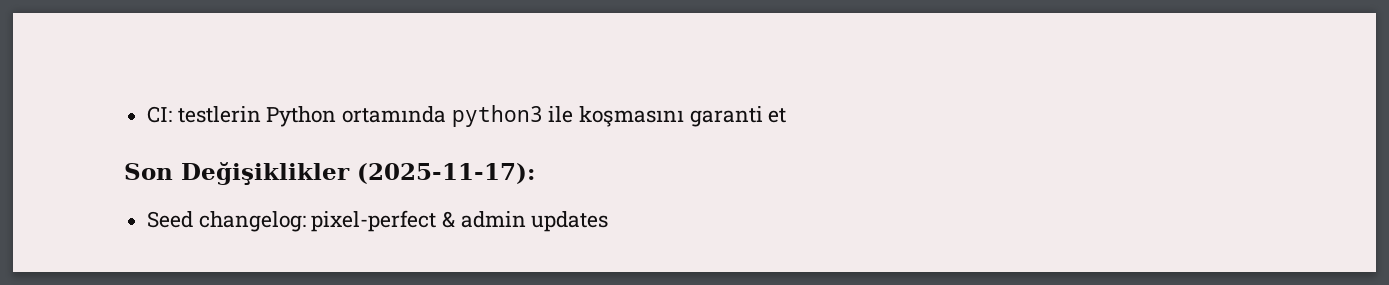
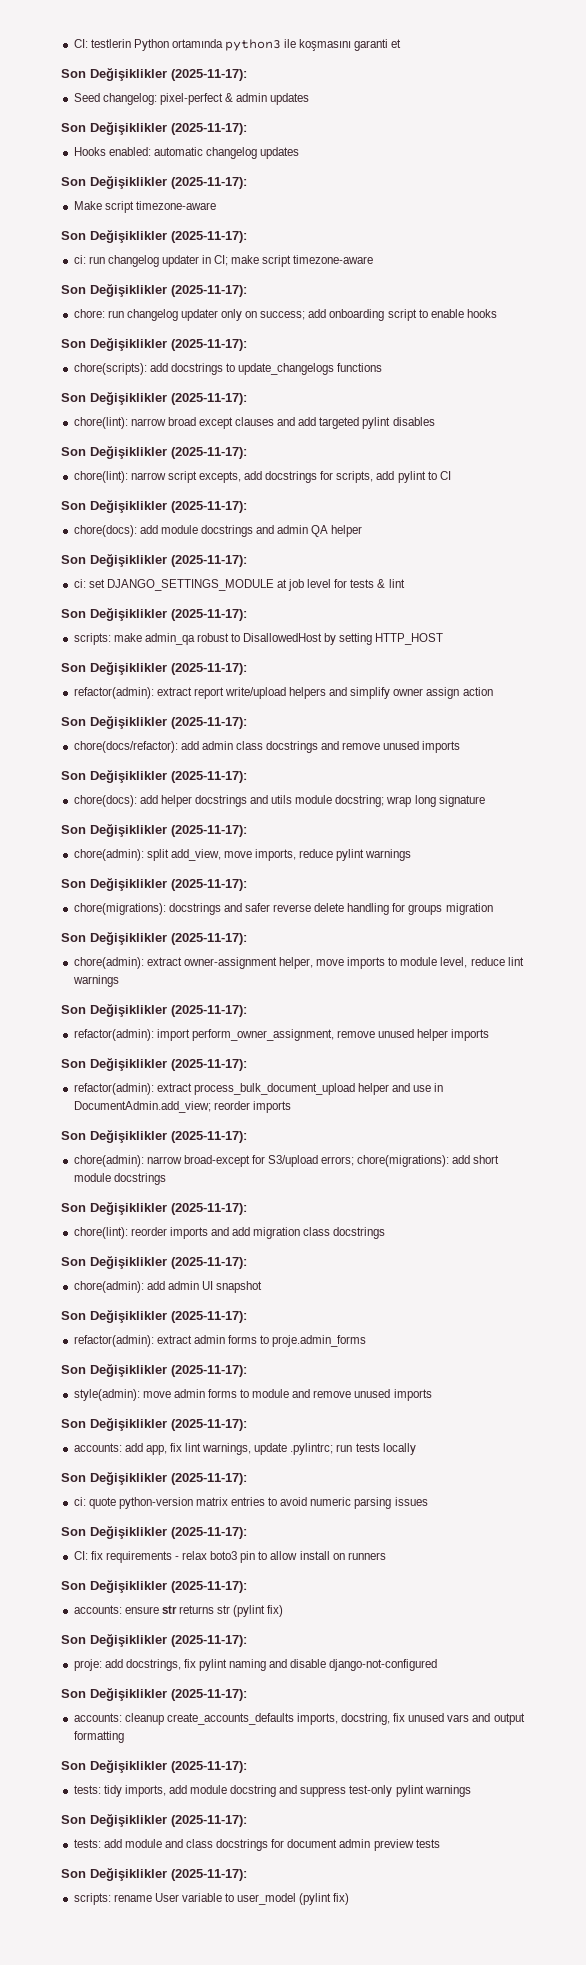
(609, 221) none -> [61,122,247,135] [73,147,300,159] [61,176,247,189] [73,201,216,213] [61,230,247,243] [73,255,374,267] [61,284,247,297] [73,309,497,321] [61,338,247,351] [73,363,383,375] [61,392,247,405] [73,417,435,429] [61,446,247,459] [73,471,451,483] [61,500,247,513] [73,525,363,537] [61,554,247,567] [73,579,405,591] [61,608,247,621] [73,633,444,645] [61,662,247,675] [73,687,493,699] [61,716,247,729] [73,741,461,753] [61,770,247,783] [73,795,485,807] [61,824,247,837] [73,849,412,861] [61,878,247,891] [73,903,493,915] [61,932,247,945] [73,957,524,969] [72,975,119,987] [61,1004,247,1017] [73,1029,490,1041] [61,1058,247,1071] [73,1083,444,1095] [73,1101,291,1113] [61,1130,247,1143] [73,1155,500,1167] [73,1173,166,1185] [61,1202,247,1215] [73,1227,386,1239] [61,1256,247,1269] [73,1281,263,1293] [61,1310,247,1323] [73,1335,367,1347] [61,1364,247,1377] [73,1389,432,1401] [61,1418,247,1431] [73,1443,416,1455] [61,1472,247,1485] [73,1497,428,1509] [61,1526,247,1539] [73,1551,386,1563] [61,1580,247,1593] [73,1605,284,1617] [61,1634,247,1647] [73,1659,438,1671] [61,1688,247,1701] [73,1713,525,1725] [73,1731,124,1743] [61,1760,247,1773] [73,1785,471,1797] [61,1814,247,1827] [73,1839,440,1851] [61,1868,247,1881] [73,1893,350,1905] // Son Değişiklikler (2025-11-17): // Hooks enabled: automatic changelog updates // Son Değişiklikler (2025-11-17): // Make script timezone-aware // Son Değişiklikler (2025-11-17): // ci: run changelog updater in CI; make script timezone-aware // Son Değişiklikler (2025-11-17): // chore: run changelog updater only on success; add onboarding script to enable hooks // Son Değişiklikler (2025-11-17): // chore(scripts): add docstrings to update_changelogs functions // Son Değişiklikler (2025-11-17): // chore(lint): narrow broad except clauses and add targeted pylint disables // Son Değişiklikler (2025-11-17): // chore(lint): narrow script excepts, add docstrings for scripts, add pylint to CI // Son Değişiklikler (2025-11-17): // chore(docs): add module docstrings and admin QA helper // Son Değişiklikler (2025-11-17): // ci: set DJANGO_SETTINGS_MODULE at job level for tests & lint // Son Değişiklikler (2025-11-17): // scripts: make admin_qa robust to DisallowedHost by setting HTTP_HOST // Son Değişiklikler (2025-11-17): // refactor(admin): extract report write/upload helpers and simplify owner assign action // Son Değişiklikler (2025-11-17): // chore(docs/refactor): add admin class docstrings and remove unused imports // Son Değişiklikler (2025-11-17): // chore(docs): add helper docstrings and utils module docstring; wrap long signature // Son Değişiklikler (2025-11-17): // chore(admin): split add_view, move imports, reduce pylint warnings // Son Değişiklikler (2025-11-17): // chore(migrations): docstrings and safer reverse delete handling for groups migration // Son Değişiklikler (2025-11-17): // chore(admin): extract owner-assignment helper, move imports to module level, reduce lint warnings // Son Değişiklikler (2025-11-17): // refactor(admin): import perform_owner_assignment, remove unused helper imports // Son Değişiklikler (2025-11-17): // refactor(admin): extract process_bulk_document_upload helper and use in DocumentAdmin.add_view; reorder imports // Son Değişiklikler (2025-11-17): // chore(admin): narrow broad-except for S3/upload errors; chore(migrations): add short module docstrings // Son Değişiklikler (2025-11-17): // chore(lint): reorder imports and add migration class docstrings // Son Değişiklikler (2025-11-17): // chore(admin): add admin UI snapshot // Son Değişiklikler (2025-11-17): // refactor(admin): extract admin forms to proje.admin_forms // Son Değişiklikler (2025-11-17): // style(admin): move admin forms to module and remove unused imports // Son Değişiklikler (2025-11-17): // accounts: add app, fix lint warnings, update .pylintrc; run tests locally // Son Değişiklikler (2025-11-17): // ci: quote python-version matrix entries to avoid numeric parsing issues // Son Değişiklikler (2025-11-17): // CI: fix requirements - relax boto3 pin to allow install on runners // Son Değişiklikler (2025-11-17): // accounts: ensure str returns str (pylint fix) // Son Değişiklikler (2025-11-17): // proje: add docstrings, fix pylint naming and disable django-not-configured // Son Değişiklikler (2025-11-17): // accounts: cleanup create_accounts_defaults imports, docstring, fix unused vars and output formatting // Son Değişiklikler (2025-11-17): // tests: tidy imports, add module docstring and suppress test-only pylint warnings // Son Değişiklikler (2025-11-17): // tests: add module and class docstrings for document admin preview tests // Son Değişiklikler (2025-11-17): // scripts: rename User variable to user_model (pylint fix)

